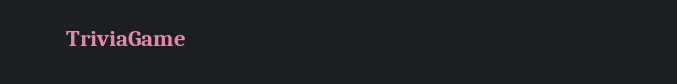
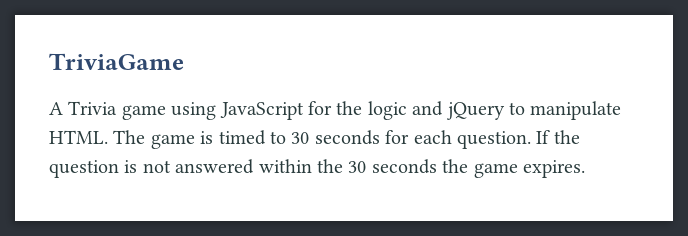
(186, 38) none -> [49,101,622,120] [49,130,580,149] [49,159,585,178] // A Trivia game using JavaScript for the logic and jQuery to manipulate HTML. The game is timed to 30 seconds for each question. If the question is not answered within the 30 seconds the game expires.

